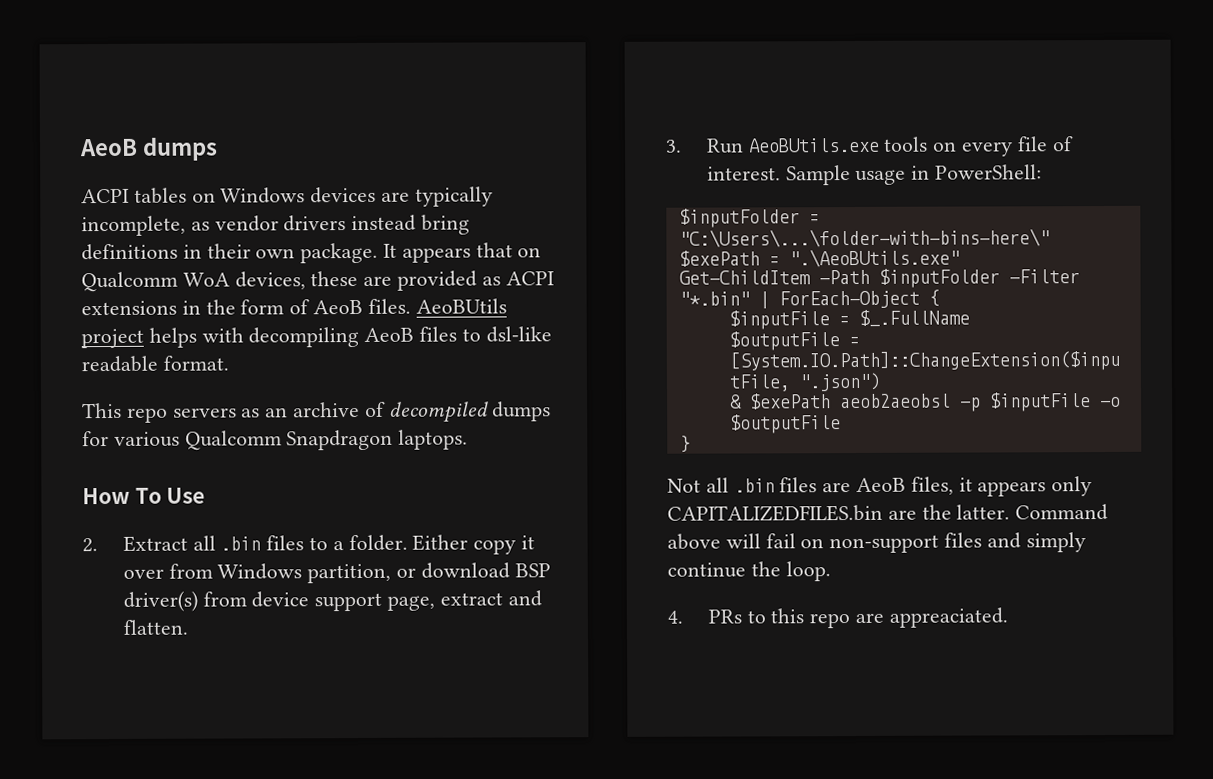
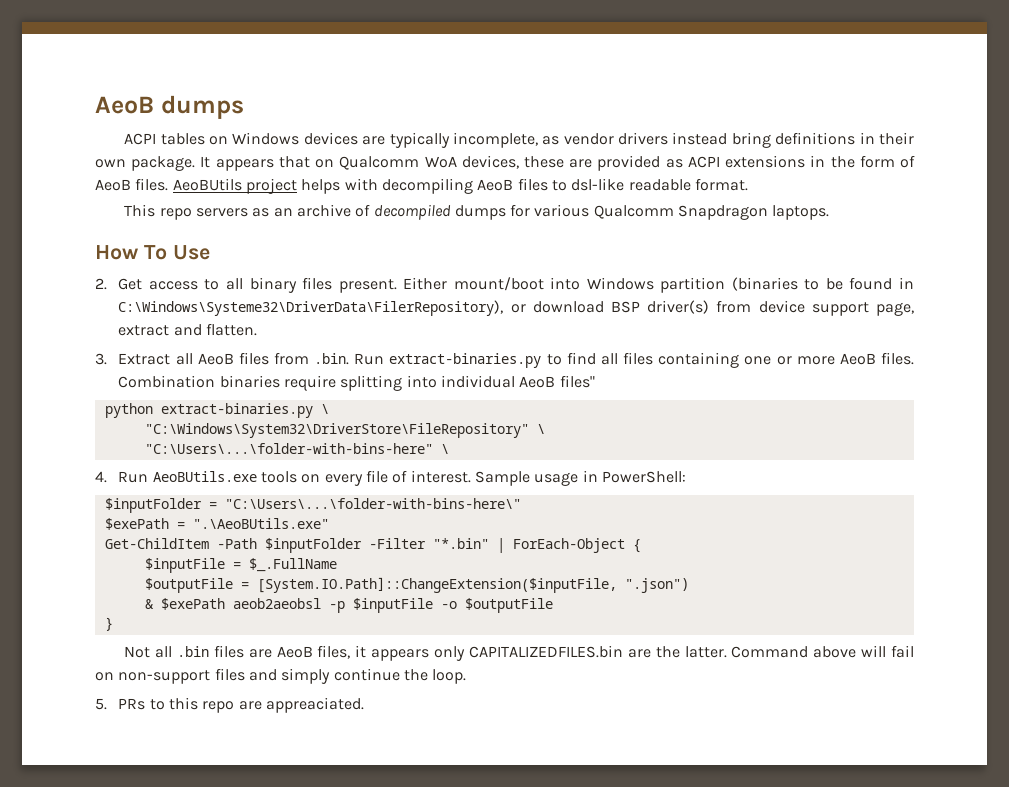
[122,534,536,555] [122,563,392,584] Extract all .bin files to a folder. Either copy it over from Windows partition, -> [118,277,915,293] [118,300,504,316] Get access to all binary files present. Either mount/boot into Windows partition (binaries to be found in C:\Windows\Systeme32\DriverData\FilerRepository),
(682, 146) none -> [118,352,915,368] [118,375,595,391] [104,403,329,418] [144,423,545,438] [144,443,449,454] [95,471,107,483] Extract all AeoB files from .bin. Run extract-binaries.py to find all files containing one or more AeoB files. Combination binaries require splitting into individual AeoB files" // python extract-binaries.py \ // "C:\Windows\System32\DriverStore\FileRepository" \ // "C:\Users\...\folder-with-bins-here" \ // 4.
[667,610,683,624] 4. -> [95,698,107,710] 5.

